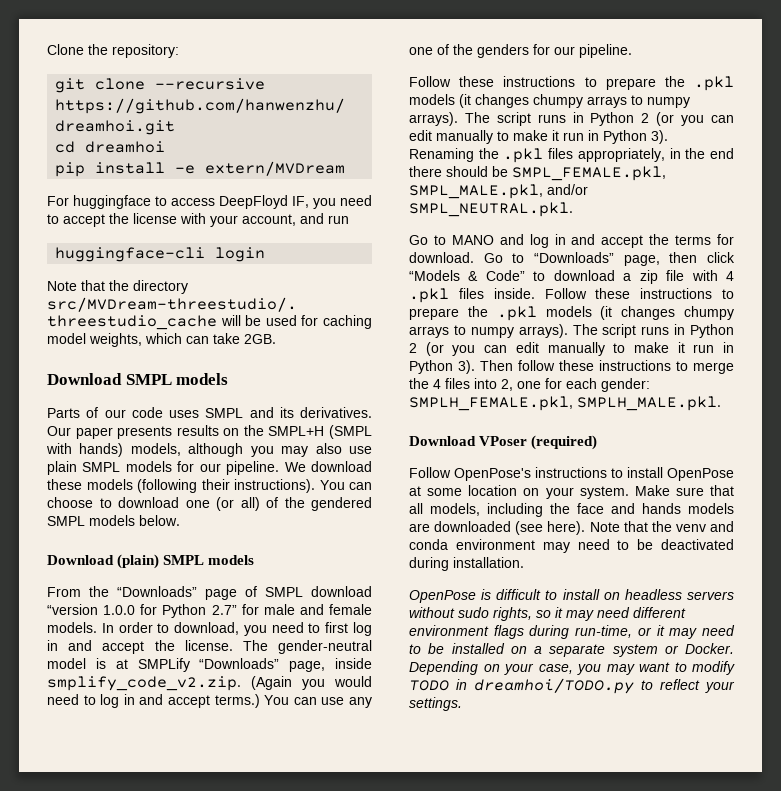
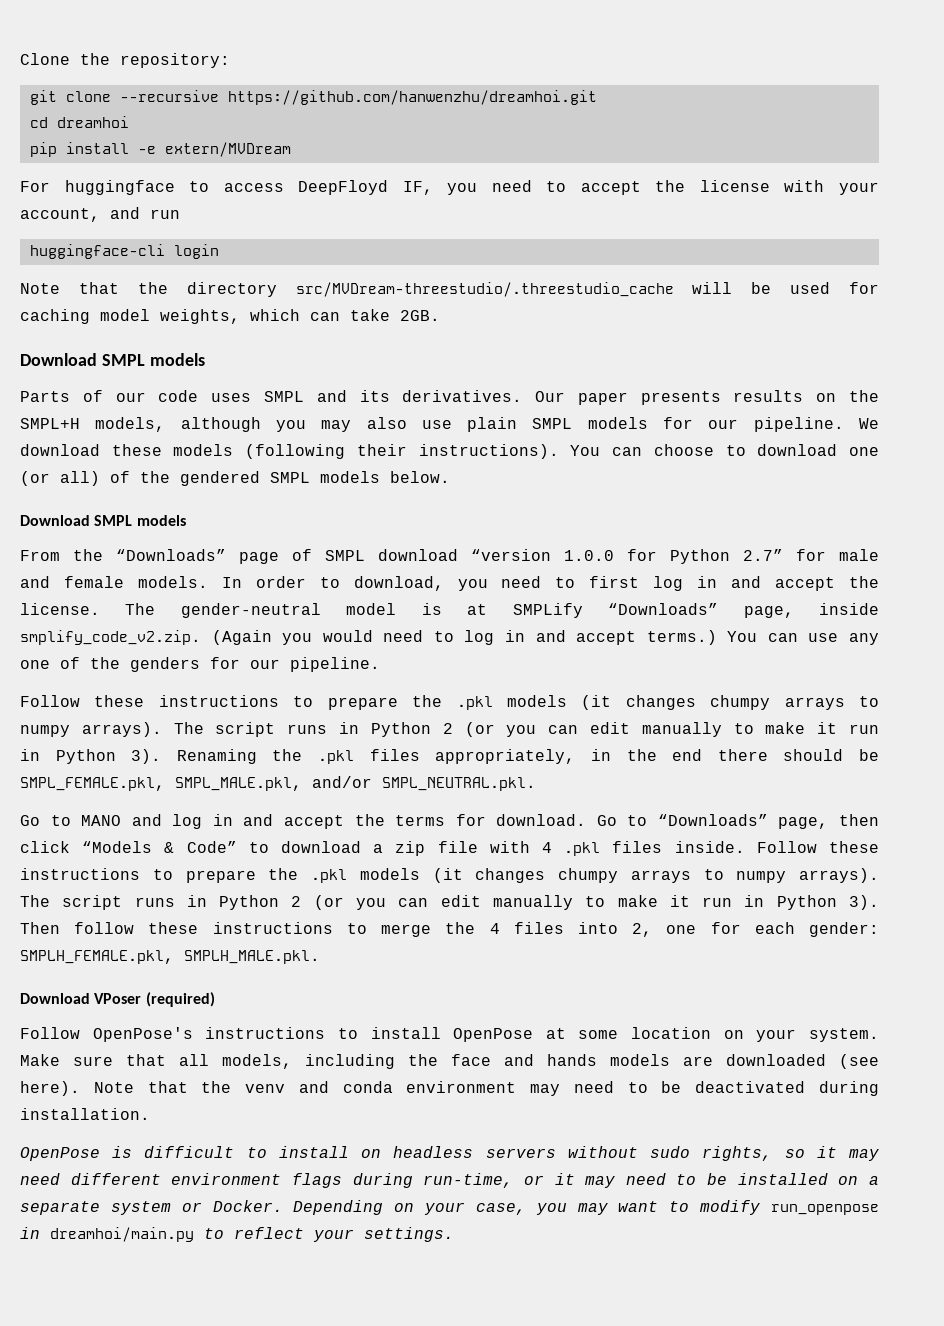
[329,425,372,439] [46,443,124,457] (SMPL with hands) -> (80, 423) none
[117,554,160,569] (plain) -> (90, 520) none
[409,678,634,694] TODO in dreamhoi/TODO.py -> [770,1204,879,1215] [20,1227,194,1242] run_openpose in dreamhoi/main.py

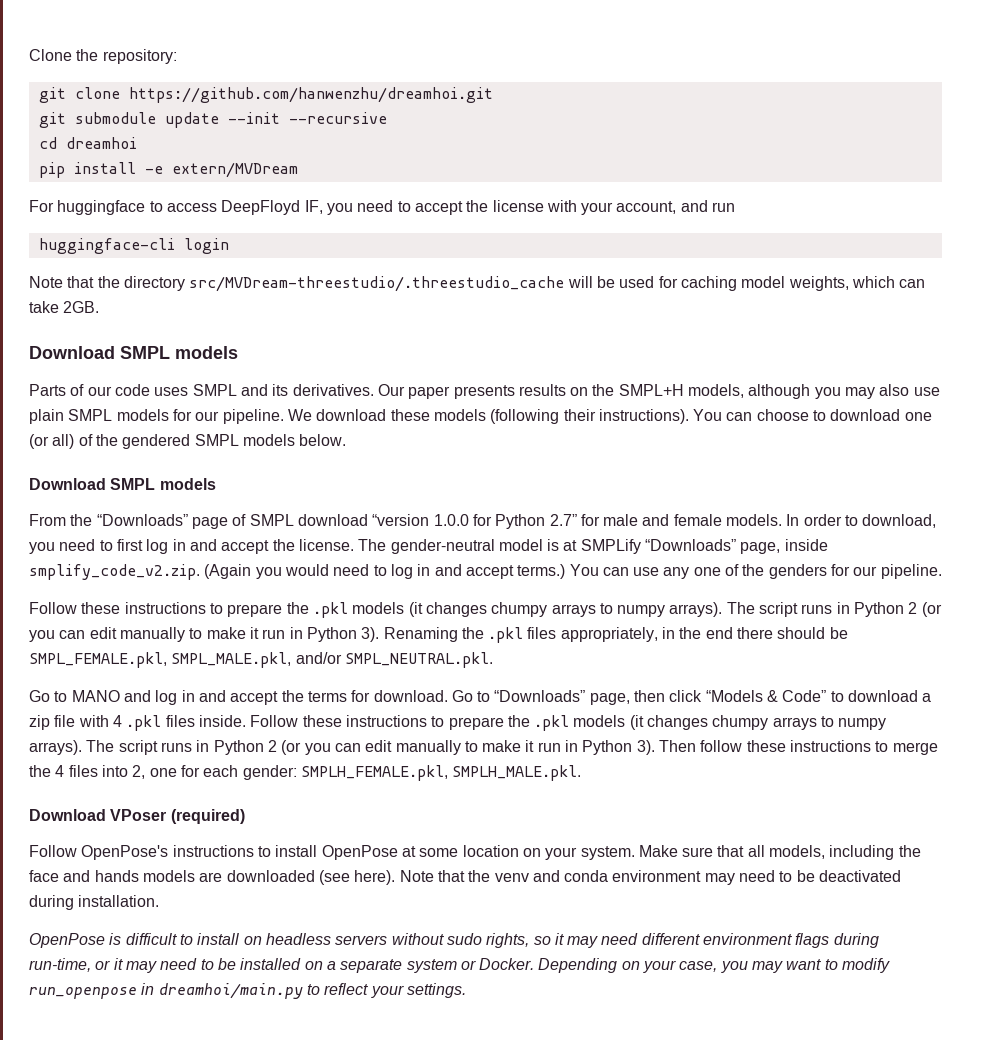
(111, 96) none -> [128,87,493,103] [38,112,280,128] https://github.com/hanwenzhu/dreamhoi.git // git submodule update --init
[227,90,597,105] https://github.com/hanwenzhu/dreamhoi.git -> (387, 118) none

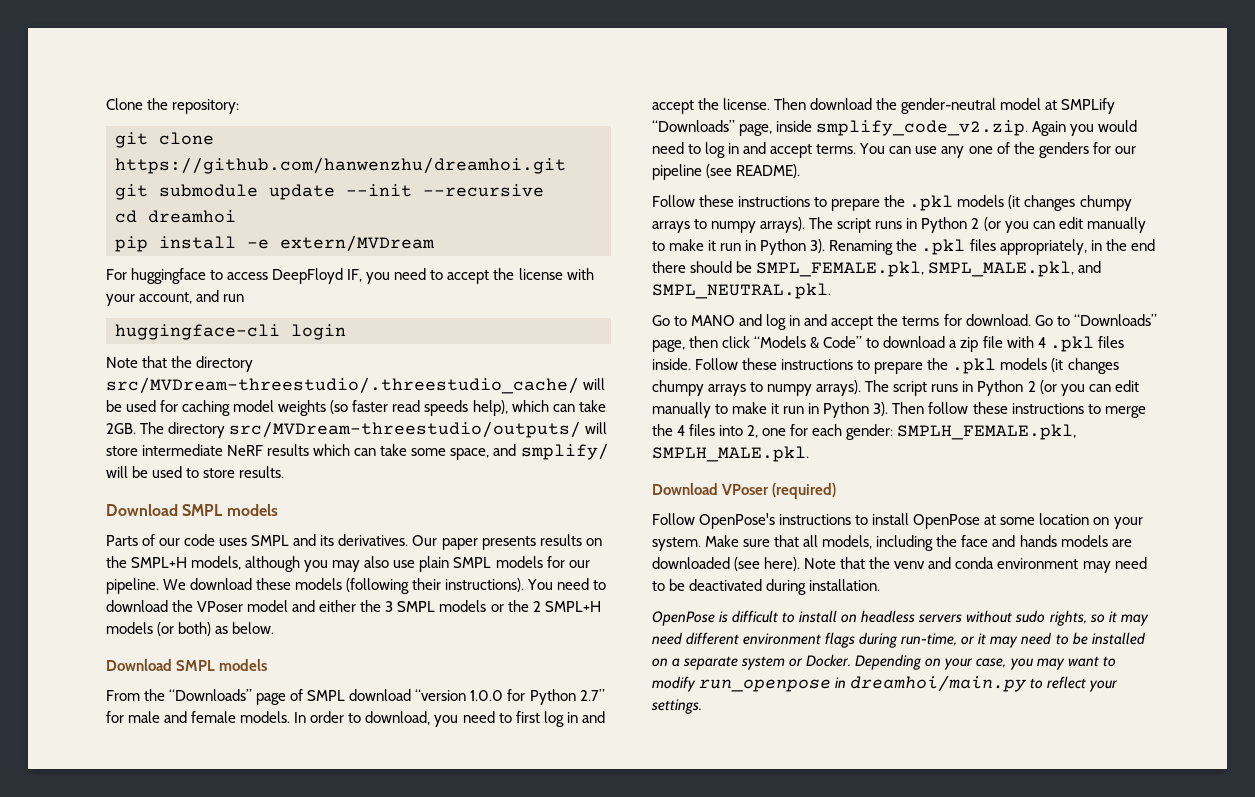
[189,276,565,292] src/MVDream-threestudio/.threestudio_cache -> [106,377,579,394] src/MVDream-threestudio/.threestudio_cache/
[788,276,926,291] [29,301,100,313] weights, which can take 2GB. -> [278,400,606,416] [106,421,608,438] [106,443,609,460] [106,466,285,478] weights (so faster read speeds help), which can take 2GB. The directory src/MVDream-threestudio/outputs/ will store intermediate NeRF results which can take some space, and smplify/ will be used to store results.
[726,409,932,421] [29,434,295,449] can choose to download one (or all) of the gendered SMPL models -> [557,578,607,590] [106,600,601,612] [106,622,229,636] need to download the VPoser model and either the 3 SMPL models or the 2 SMPL+H models (or both) as
[358,539,387,551] The -> [774,98,898,110] Then download the
[547,539,560,551] is -> (1042, 104) none
[204,564,252,579] (Again -> [1032,121,1067,136] Again
[517,564,566,579] terms.) -> [816,144,857,154] terms.
[880,564,942,579] pipeline. -> [652,164,801,180] pipeline (see README).
[295,652,342,664] and/or -> [1078,261,1102,273] and

